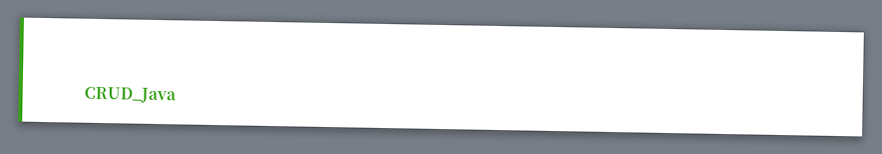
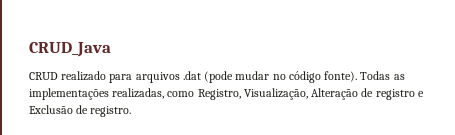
(177, 95) none -> [29,71,405,83] [29,88,424,100] [29,105,132,117] // CRUD realizado para arquivos .dat (pode mudar no código fonte). Todas as implementações realizadas, como Registro, Visualização, Alteração de registro e Exclusão de registro.

